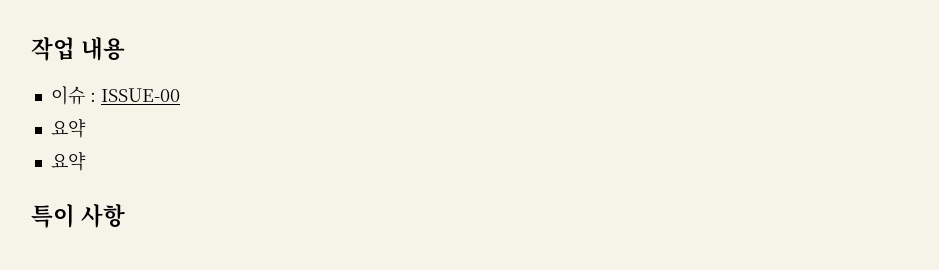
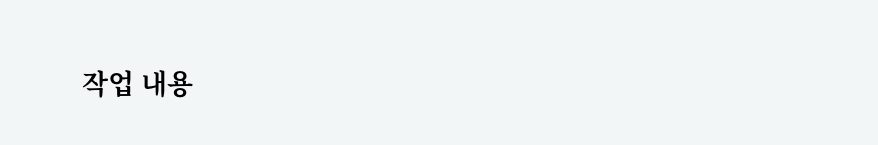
[50,86,180,105] [50,118,86,138] [50,151,86,171] [31,204,126,228] // 이슈 : ISSUE-00 // 요약 // 요약 // 특이 사항 -> (194, 84) none

